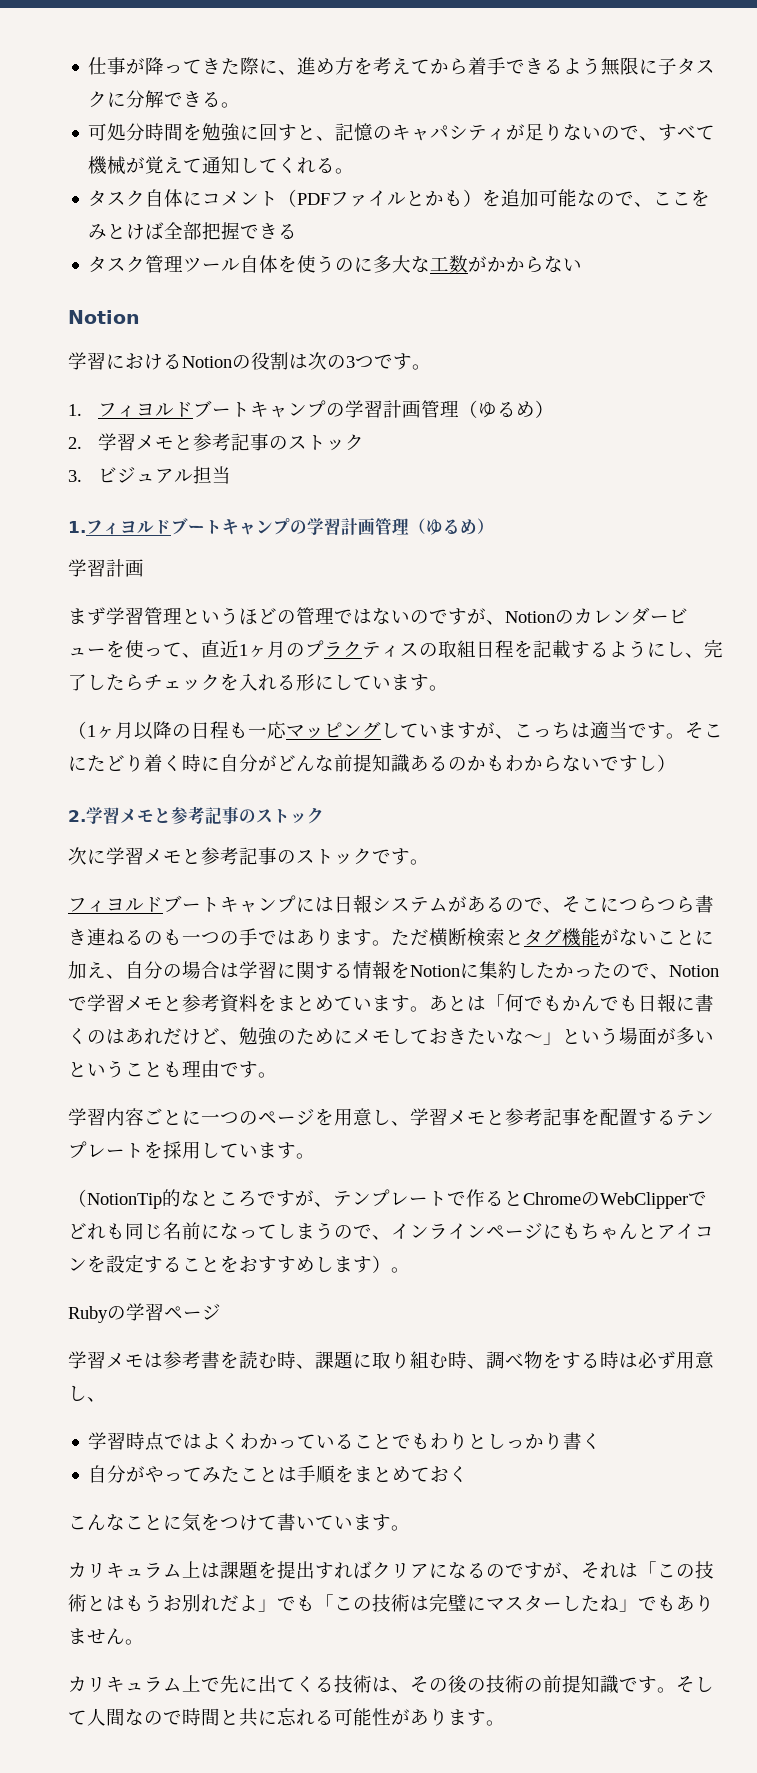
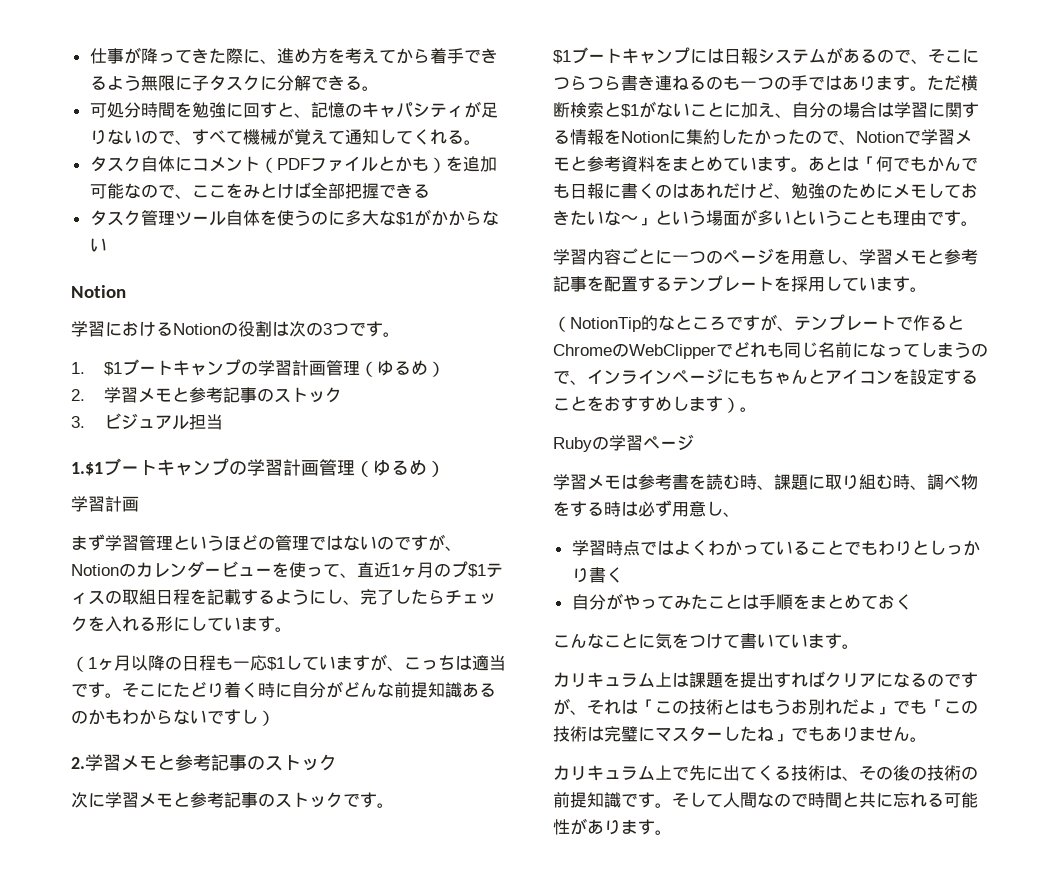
[430,255,469,273] 工数 -> [395,212,414,226] $1
[97,402,193,418] フィヨルド -> [103,362,122,376] $1
[68,520,171,535] 1.フィヨルド -> [71,462,103,476] 1.$1
[324,641,362,658] ラク -> [468,564,486,578] $1
[286,721,381,739] マッピング -> [267,657,285,671] $1
[68,897,163,913] フィヨルド -> [553,50,571,64] $1
[524,928,600,947] タグ機能 -> [621,104,639,118] $1

